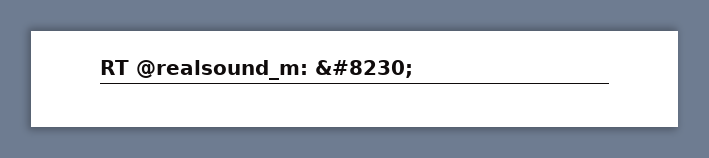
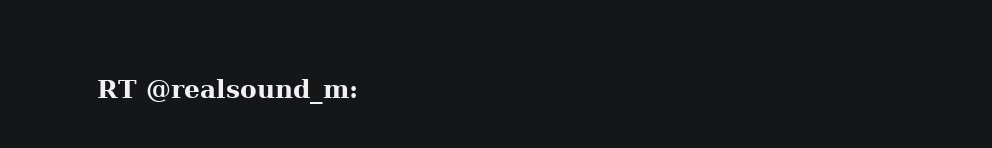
[314,60,413,78] &#8230; -> (358, 91) none

